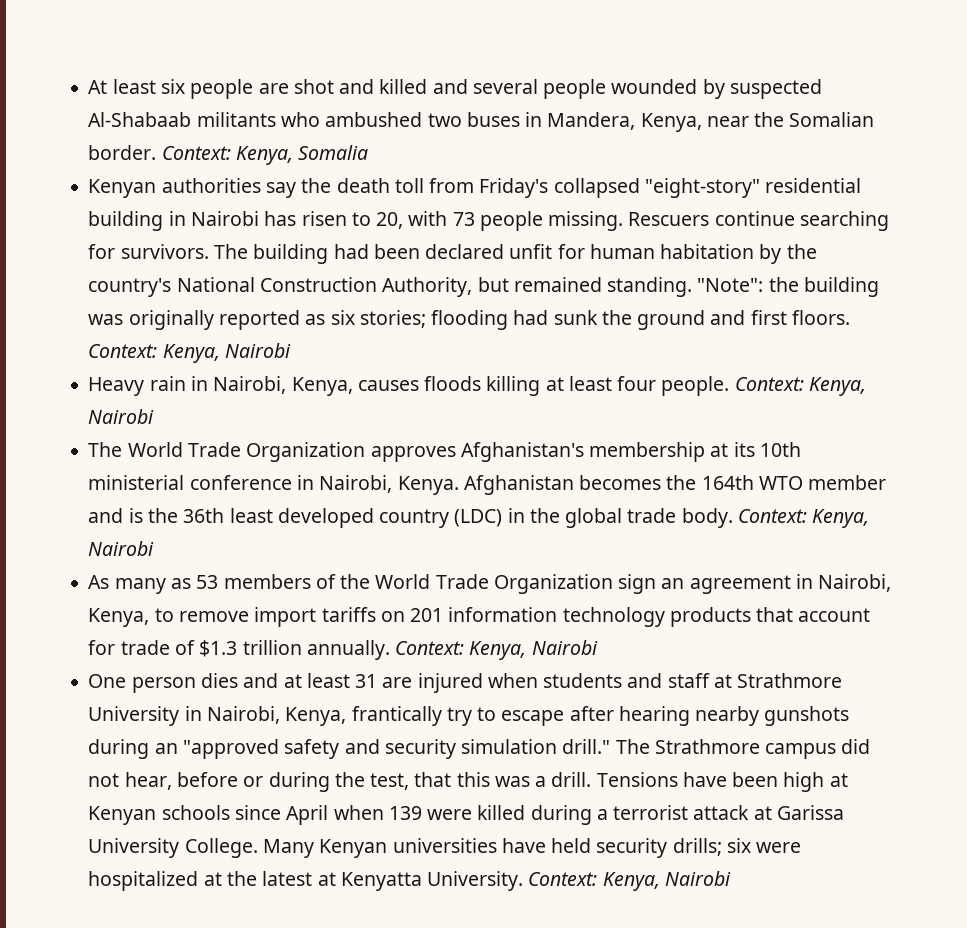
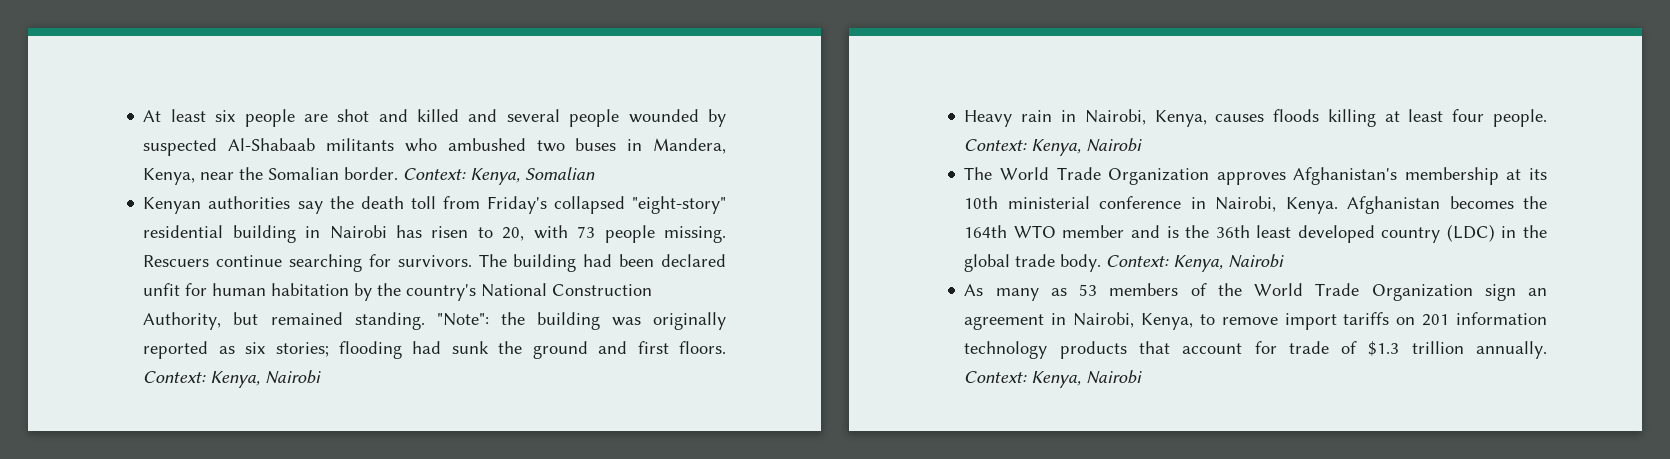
[298,145,369,160] Somalia -> [525,167,596,180] Somalian
[88,673,843,693] [88,706,850,726] [88,739,871,759] [88,772,848,792] [88,805,844,825] [88,838,802,858] [88,871,731,891] // One person dies and at least 31 are injured when students and staff at Strathmore University in Nairobi, Kenya, frantically try to escape after hearing nearby gunshots during an "approved safety and security simulation drill." The Strathmore campus did not hear, before or during the test, that this was a drill. Tensions have been high at Kenyan schools since April when 139 were killed during a terrorist attack at Garissa University College. Many Kenyan universities have held security drills; six were hospitalized at the latest at Kenyatta University. Context: Kenya, Nairobi -> (1143, 377) none

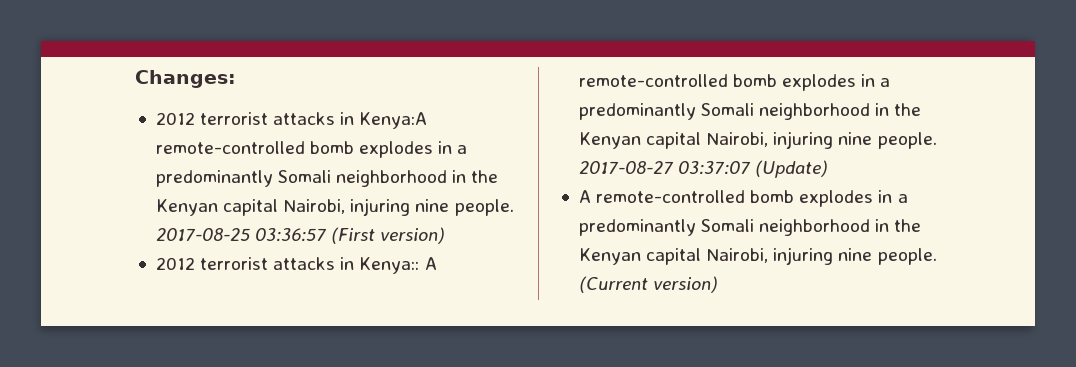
[143,109,726,127] [143,138,726,156] [143,167,596,185] [143,196,726,214] [143,225,727,243] [143,254,727,272] [143,283,653,301] [143,312,726,330] [143,341,726,359] [143,370,322,388] [964,109,1547,127] [964,138,1143,156] [964,167,1547,185] [964,196,1547,214] [964,224,1547,243] [964,254,1285,272] [964,283,1547,301] [964,312,1547,330] [964,341,1547,359] [964,370,1143,388] At least six people are shot and killed and several people wounded by suspected Al-Shabaab militants who ambushed two buses in Mandera, Kenya, near the Somalian border. Context: Kenya, Somalian // Kenyan authorities say the death toll from Friday's collapsed "eight-story" residential building in Nairobi has risen to 20, with 73 people missing. Rescuers continue searching for survivors. The building had been declared unfit for human habitation by the country's National Construction Authority, but remained standing. "Note": the building was originally reported as six stories; flooding had sunk the ground and first floors. Context: Kenya, Nairobi // Heavy rain in Nairobi, Kenya, causes floods killing at least four people. Context: Kenya, Nairobi // The World Trade Organization approves Afghanistan's membership at its 10th ministerial conference in Nairobi, Kenya. Afghanistan becomes the 164th WTO member and is the 36th least developed country (LDC) in the global trade body. Context: Kenya, Nairobi // As many as 53 members of the World Trade Organization sign an agreement in Nairobi, Kenya, to remove import tariffs on 201 information technology products that account for trade of $1.3 trillion annually. Context: Kenya, Nairobi -> [135,70,236,88] [155,112,428,129] [155,141,468,158] [155,170,499,187] [155,198,514,216] [155,227,446,244] [155,257,437,274] [578,74,891,91] [578,103,922,120] [578,131,937,149] [578,160,829,178] [578,190,908,207] [578,219,922,236] [578,247,937,265] [578,276,719,293] Changes: // 2012 terrorist attacks in Kenya:A remote-controlled bomb explodes in a predominantly Somali neighborhood in the Kenyan capital Nairobi, injuring nine people. 2017-08-25 03:36:57 (First version) // 2012 terrorist attacks in Kenya:: A remote-controlled bomb explodes in a predominantly Somali neighborhood in the Kenyan capital Nairobi, injuring nine people. 2017-08-27 03:37:07 (Update) // A remote-controlled bomb explodes in a predominantly Somali neighborhood in the Kenyan capital Nairobi, injuring nine people. (Current version)

